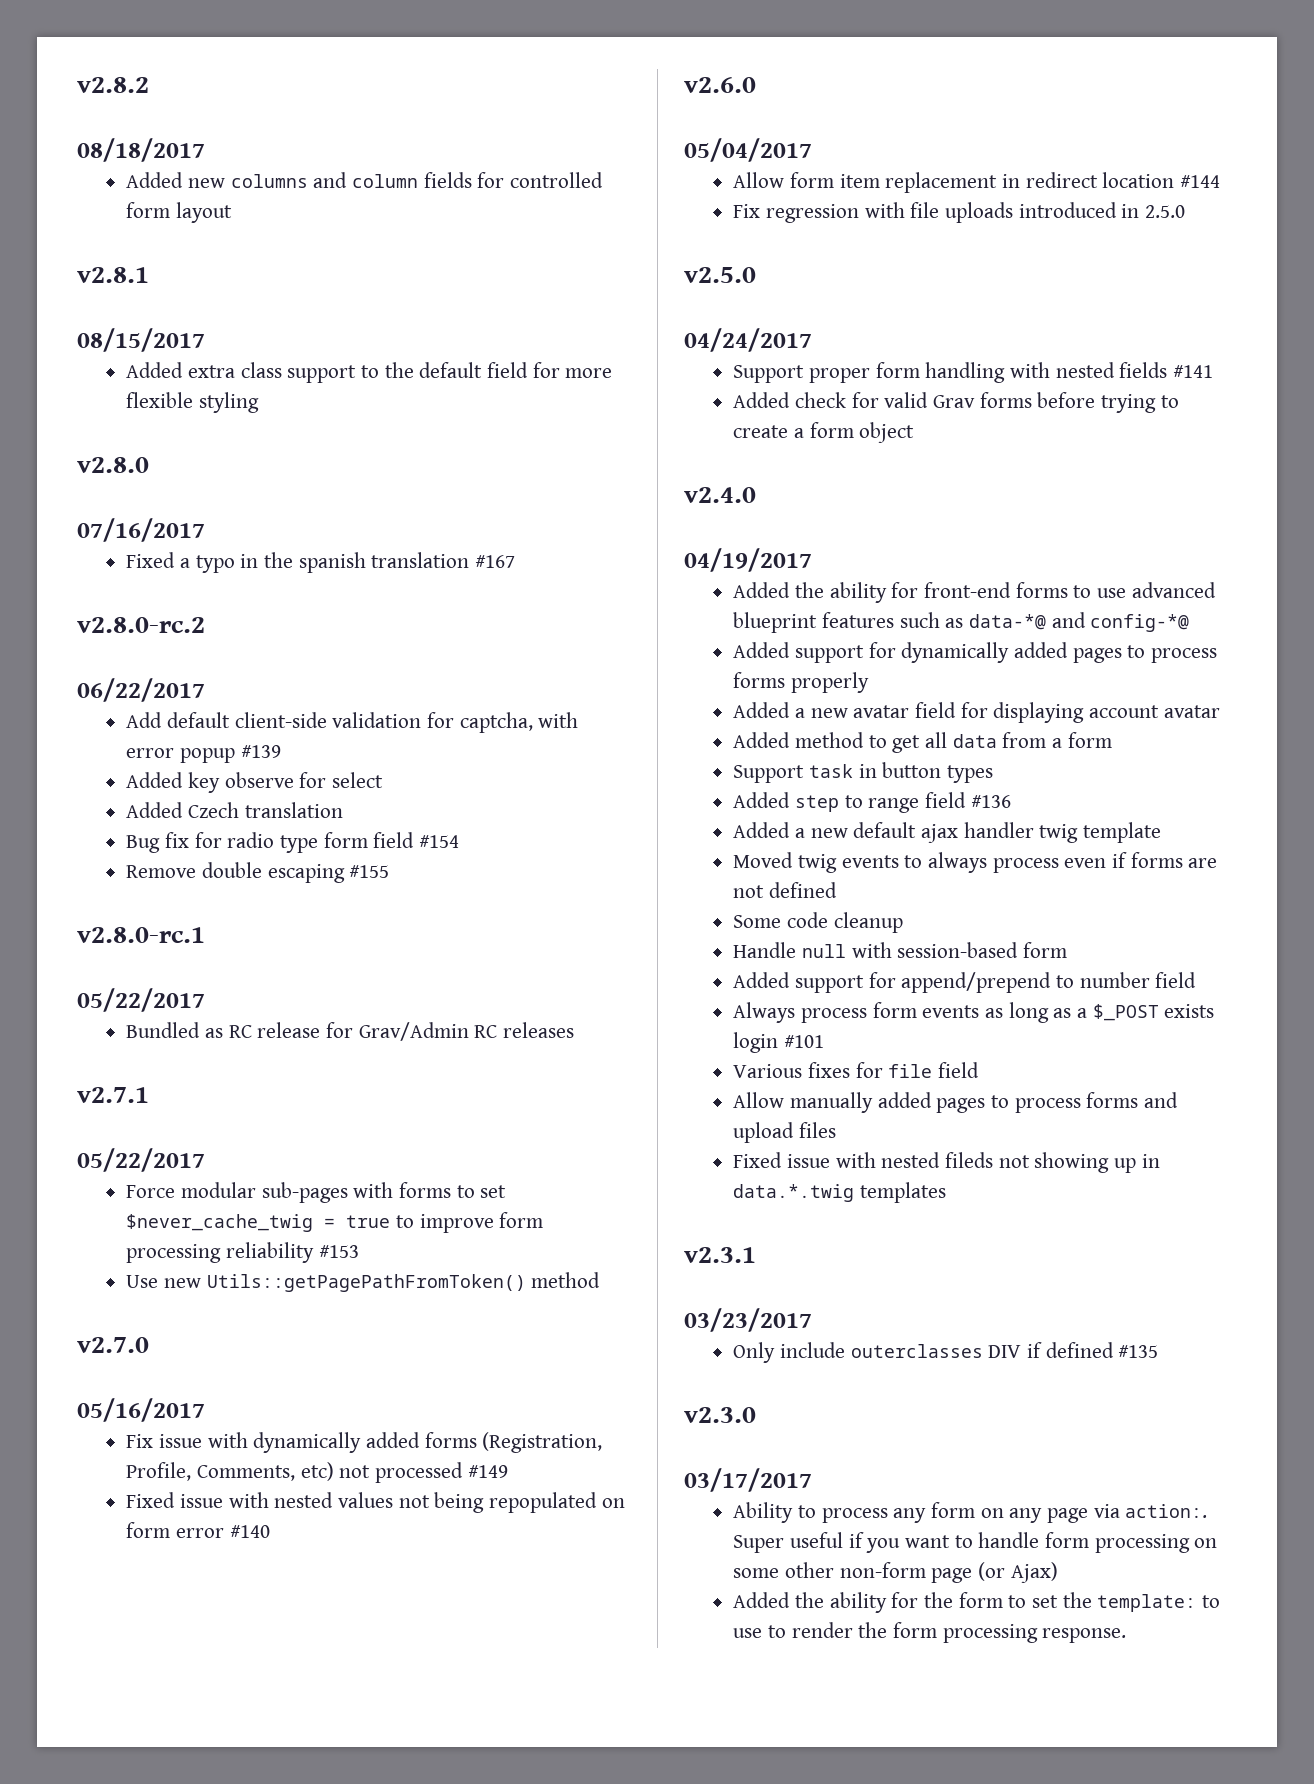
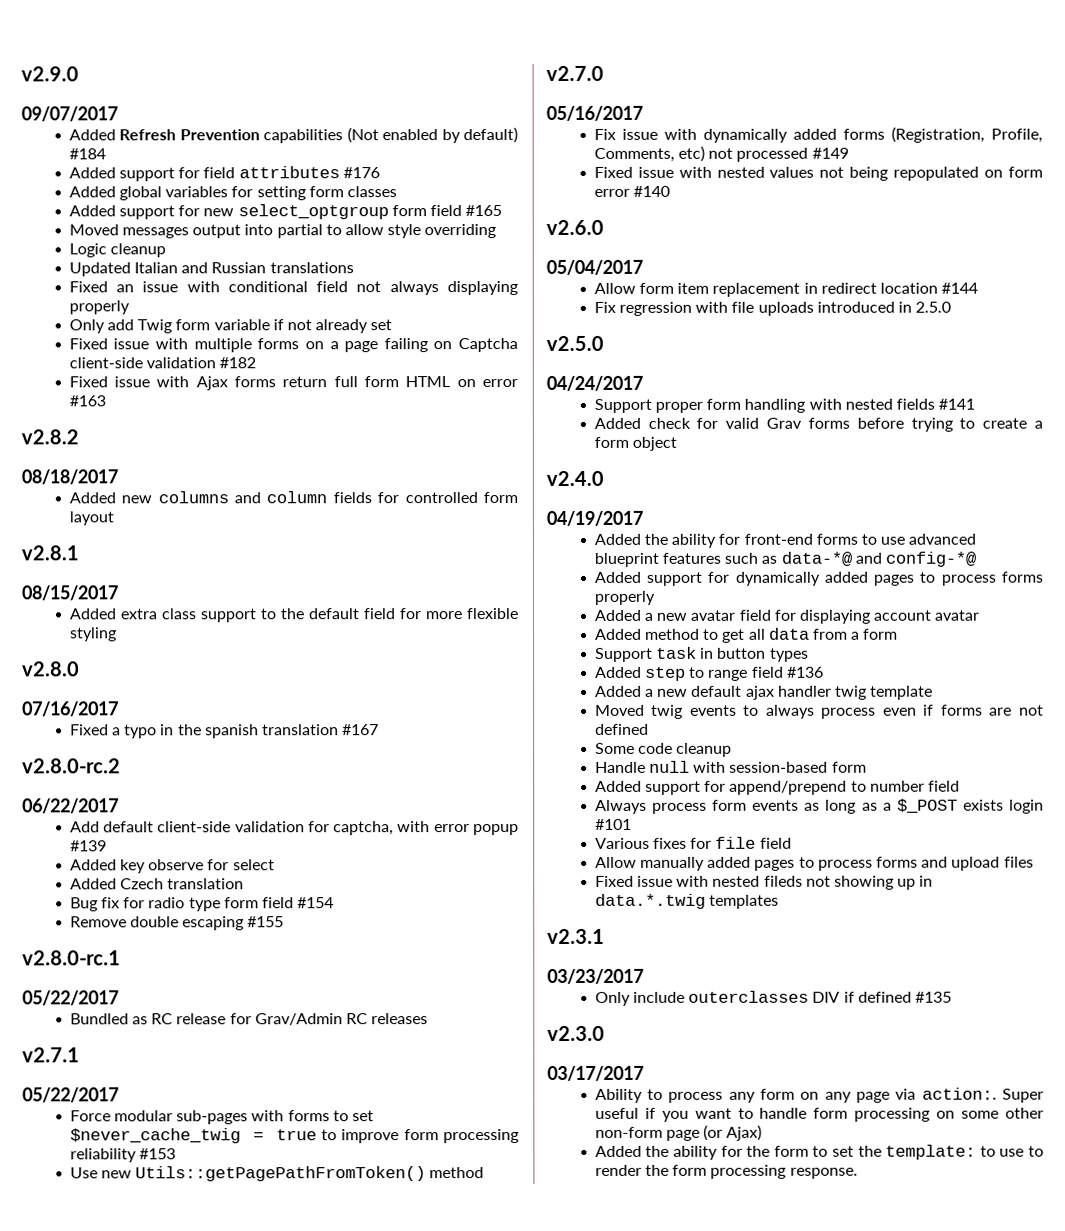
(77, 85) none -> [21,66,79,82] [21,106,118,122] [68,127,518,144] [68,148,106,160] [68,166,380,182] [68,186,397,201] [68,204,503,220] [68,224,497,239] [68,243,167,258] [68,262,354,277] [68,281,518,296] [68,300,130,315] [68,319,393,334] [68,338,518,353] [68,357,257,369] [68,376,518,391] [68,395,106,407] v2.9.0 // 09/07/2017 // Added Refresh Prevention capabilities (Not enabled by default) #184 // Added support for field attributes #176 // Added global variables for setting form classes // Added support for new select_optgroup form field #165 // Moved messages output into partial to allow style overriding // Logic cleanup // Updated Italian and Russian translations // Fixed an issue with conditional field not always displaying properly // Only add Twig form variable if not already set // Fixed issue with multiple forms on a page failing on Captcha client-side validation #182 // Fixed issue with Ajax forms return full form HTML on error #163 //

